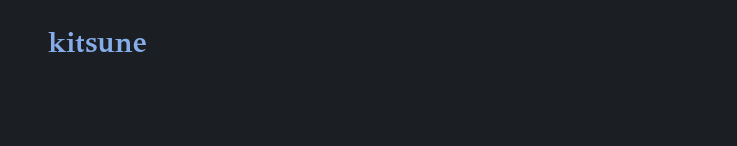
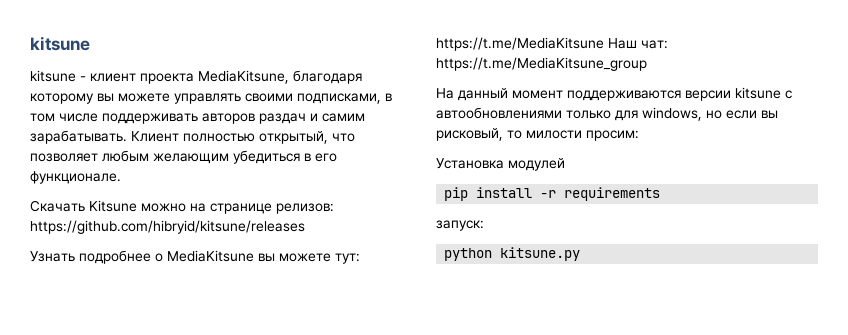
[48,32,147,53] kitsune -> [30,36,90,51] [30,70,362,84] [30,93,392,104] [30,113,365,124] [30,130,355,144] [30,150,337,164] [30,171,121,184] [30,200,334,214] [30,220,305,234] [30,250,360,264] [436,37,668,51] [436,57,647,71] [436,87,792,101] [436,107,778,121] [436,128,639,141] [436,158,565,171] [444,187,661,201] [436,220,484,231] [444,247,581,261] kitsune // kitsune - клиент проекта MediaKitsune, благодаря которому вы можете управлять своими подписками, в том числе поддерживать авторов раздач и самим зарабатывать. Клиент полностью открытый, что позволяет любым желающим убедиться в его функционале. // Скачать Kitsune можно на странице релизов: https://github.com/hibryid/kitsune/releases // Узнать подробнее о MediaKitsune вы можете тут: https://t.me/MediaKitsune Наш чат: https://t.me/MediaKitsune_group // На данный момент поддерживаются версии kitsune с автообновлениями только для windows, но если вы рисковый, то милости просим: // Установка модулей // pip install -r requirements // запуск: // python kitsune.py

